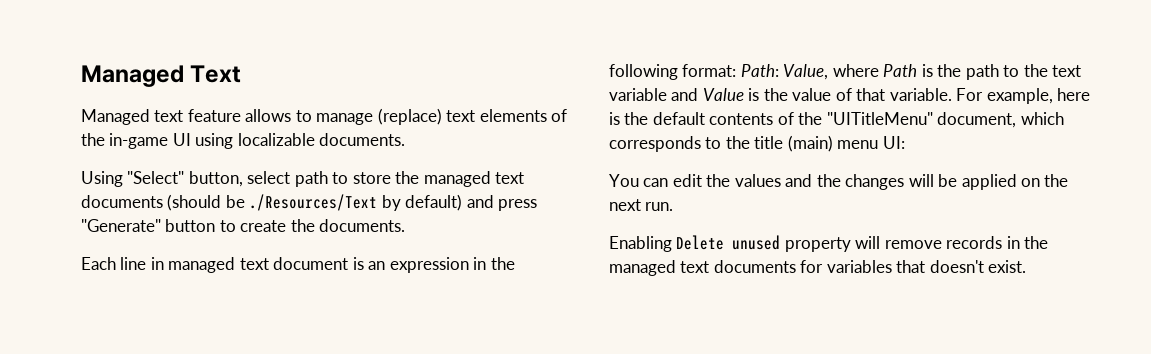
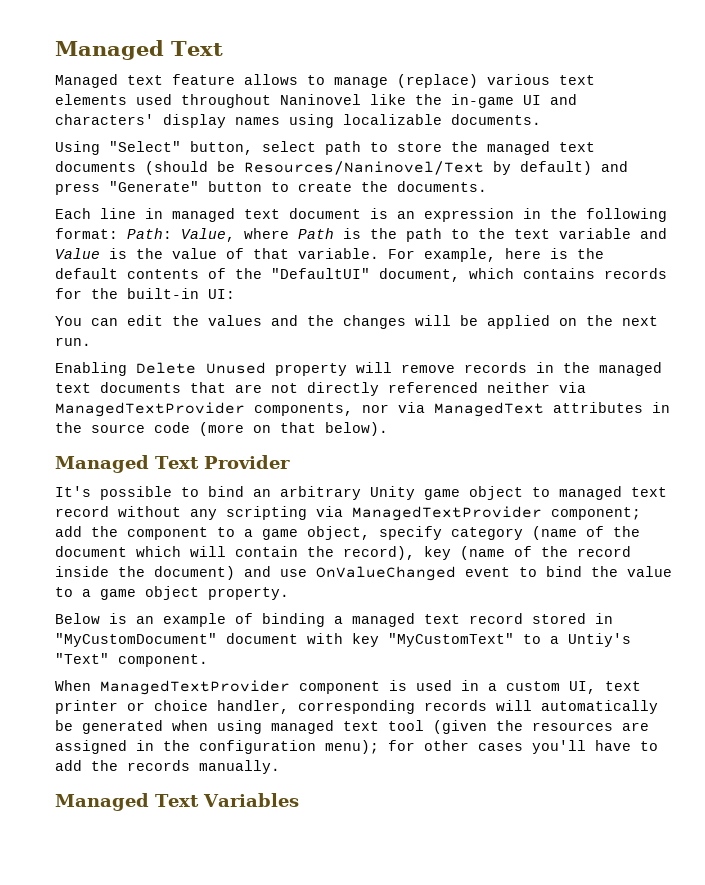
(442, 116) none -> [487,74,550,85] various
[551,109,568,122] [81,133,191,149] of the in-game UI -> [136,94,577,108] [55,114,280,128] used throughout Naninovel like the in-game UI and characters' display names
[249,194,378,211] ./Resources/Text -> [244,161,484,175] Resources/Naninovel/Text
[826,112,933,125] "UITitleMenu" -> [271,268,370,279] "DefaultUI"
[609,135,879,152] corresponds to the title (main) menu -> [523,268,667,279] [55,288,199,299] contains records for the built-in
[732,235,781,250] unused -> [206,362,266,374] Unused
[800,260,1027,273] for variables that doesn't exist. -> [190,382,586,396] [55,402,670,417] [55,422,388,436] [55,455,290,473] [55,486,667,500] [55,506,641,521] [55,526,640,540] [55,546,631,560] [55,566,672,581] [55,586,289,600] [55,613,613,627] [55,633,631,647] [55,653,208,667] [55,680,641,695] [55,700,658,714] [55,720,649,734] [55,740,658,754] [55,760,280,774] [55,793,299,811] that are not directly referenced neither via ManagedTextProvider components, nor via ManagedText attributes in the source code (more on that below). // Managed Text Provider // It's possible to bind an arbitrary Unity game object to managed text record without any scripting via ManagedTextProvider component; add the component to a game object, specify category (name of the document which will contain the record), key (name of the record inside the document) and use OnValueChanged event to bind the value to a game object property. // Below is an example of binding a managed text record stored in "MyCustomDocument" document with key "MyCustomText" to a Untiy's "Text" component. // When ManagedTextProvider component is used in a custom UI, text printer or choice handler, corresponding records will automatically be generated when using managed text tool (given the resources are assigned in the configuration menu); for other cases you'll have to add the records manually. // Managed Text Variables

